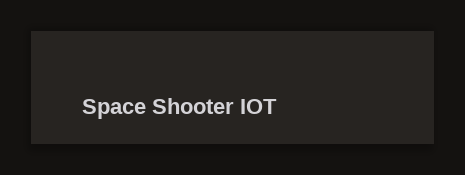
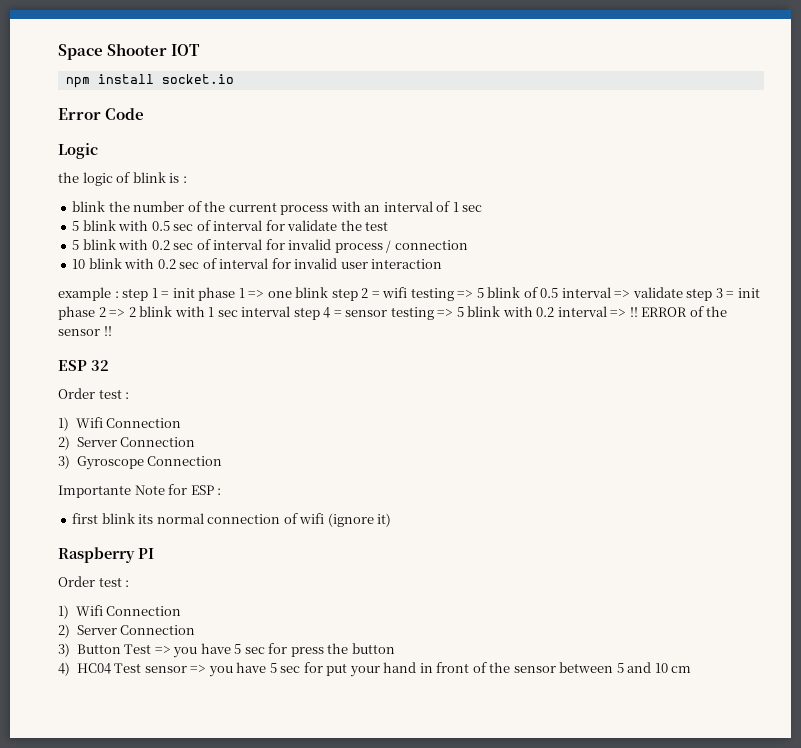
(277, 106) none -> [65,74,234,88] [58,108,145,120] [58,143,98,159] [58,172,187,186] [72,201,483,215] [72,220,389,231] [72,239,468,253] [72,258,443,269] [58,287,760,301] [58,306,728,320] [58,326,112,336] [58,360,109,371] [58,388,130,399] [58,417,182,431] [58,436,196,450] [58,455,223,470] [58,484,222,498] [72,513,392,527] [58,547,154,563] [58,576,130,587] [58,605,182,619] [58,624,196,638] [58,643,395,658] [58,662,692,677] // npm install socket.io // Error Code // Logic // the logic of blink is : // blink the number of the current process with an interval of 1 sec // 5 blink with 0.5 sec of interval for validate the test // 5 blink with 0.2 sec of interval for invalid process / connection // 10 blink with 0.2 sec of interval for invalid user interaction // example : step 1 = init phase 1 => one blink step 2 = wifi testing => 5 blink of 0.5 interval => validate step 3 = init phase 2 => 2 blink with 1 sec interval step 4 = sensor testing => 5 blink with 0.2 interval => !! ERROR of the sensor !! // ESP 32 // Order test : // 1) Wifi Connection // 2) Server Connection // 3) Gyroscope Connection // Importante Note for ESP : // first blink its normal connection of wifi (ignore it) // Raspberry PI // Order test : // 1) Wifi Connection // 2) Server Connection // 3) Button Test => you have 5 sec for press the button // 4) HC04 Test sensor => you have 5 sec for put your hand in front of the sensor between 5 and 10 cm

